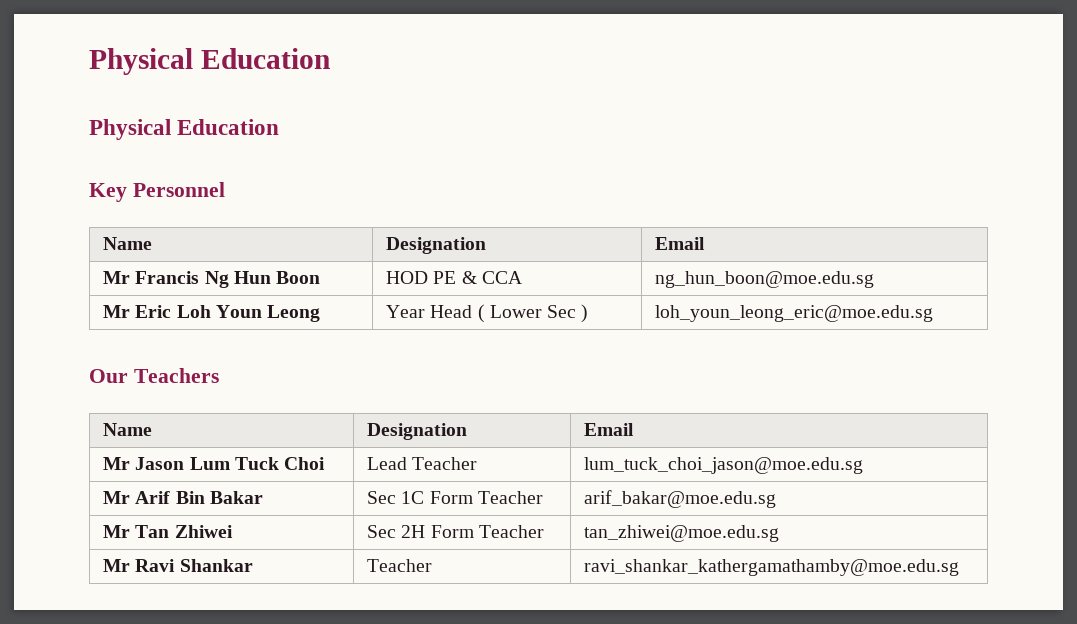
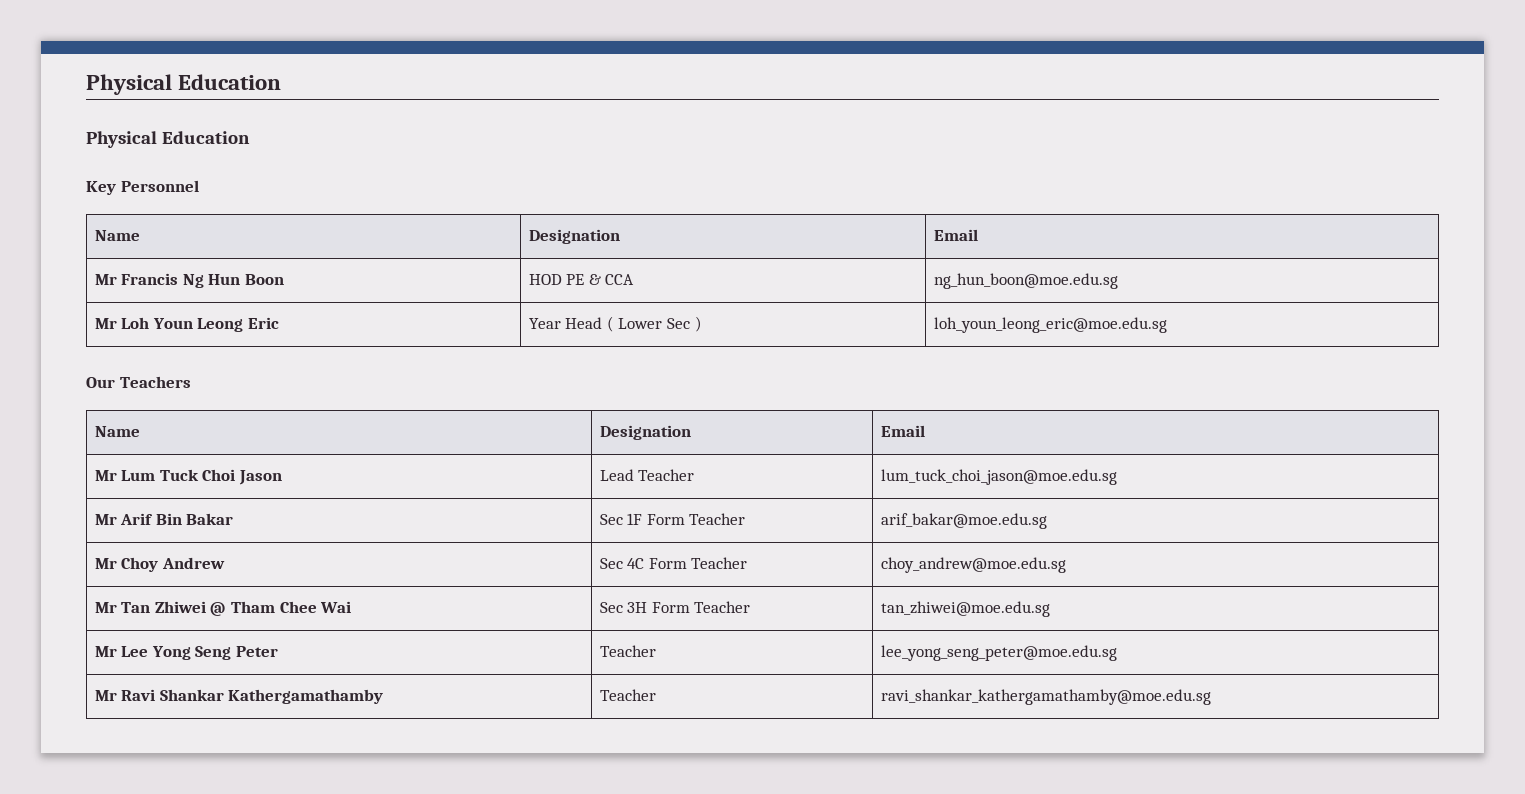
[135,305,172,318] Eric -> (117, 323) none
(321, 313) none -> [248,317,280,329] Eric
[135,457,185,470] Jason -> (117, 475) none
(326, 463) none -> [239,470,283,485] Jason
[401,491,425,504] 1C -> [627,513,643,525] 1F
(777, 499) none -> [94,557,225,572] [599,557,748,569] [880,557,1066,573] // Mr Choy Andrew | Sec 4C Form Teacher | choy_andrew@moe.edu.sg
[367,525,426,538] | Sec 2H -> [210,601,352,616] [599,602,648,613] @ Tham Chee Wai | Sec 3H
(780, 533) none -> [94,646,279,660] [599,645,656,657] [880,645,1117,661] // Mr Lee Yong Seng Peter | Teacher | lee_yong_seng_peter@moe.edu.sg
(253, 565) none -> [228,689,384,704] Kathergamathamby

